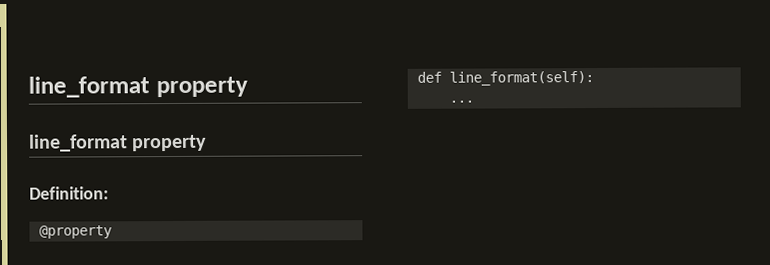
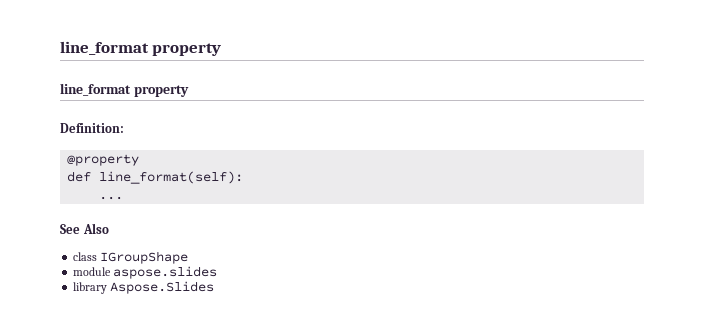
(474, 101) none -> [60,223,109,234] [73,251,189,264] [73,266,218,279] [73,281,215,294] // See Also // class IGroupShape // module aspose.slides // library Aspose.Slides

